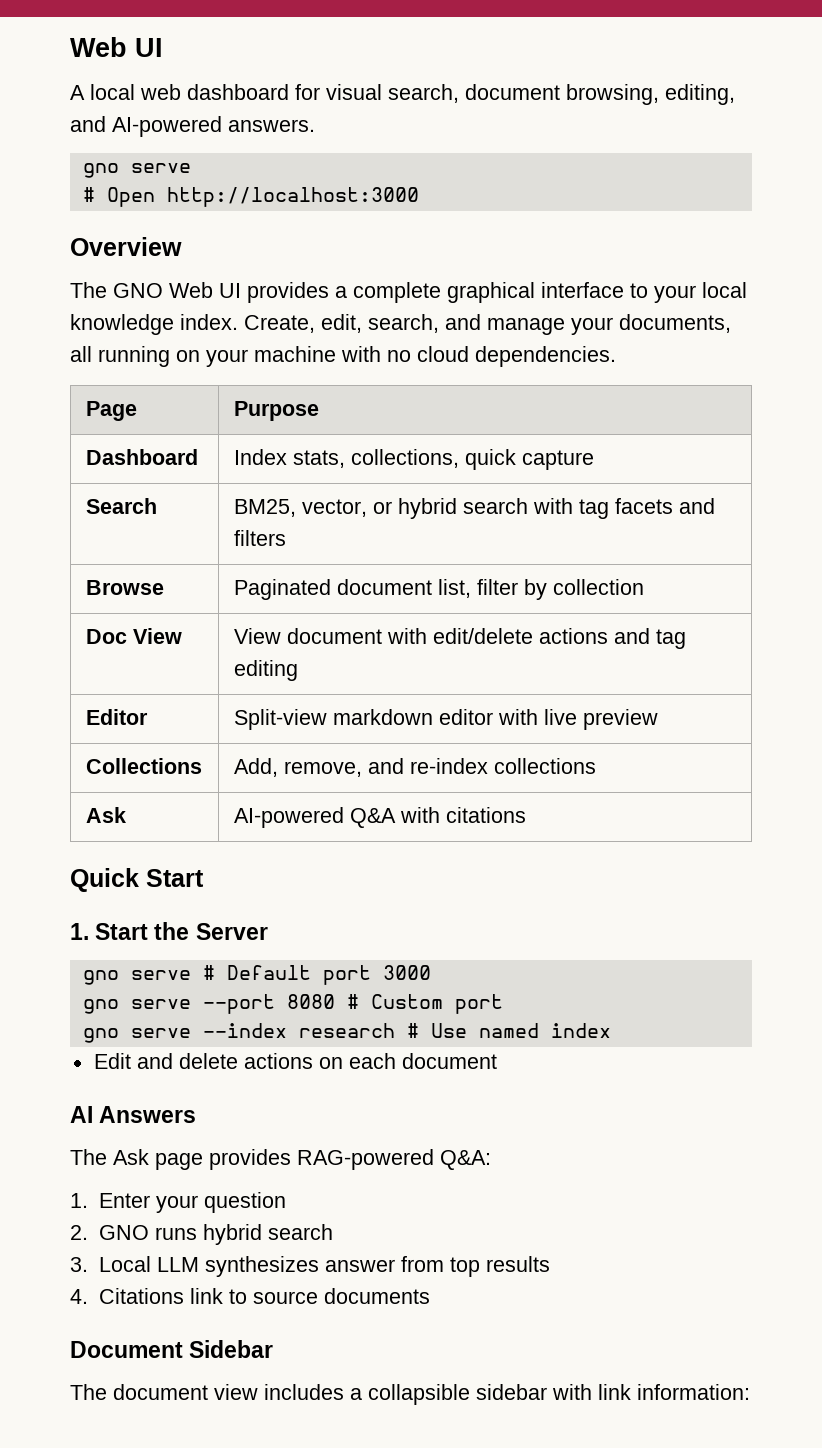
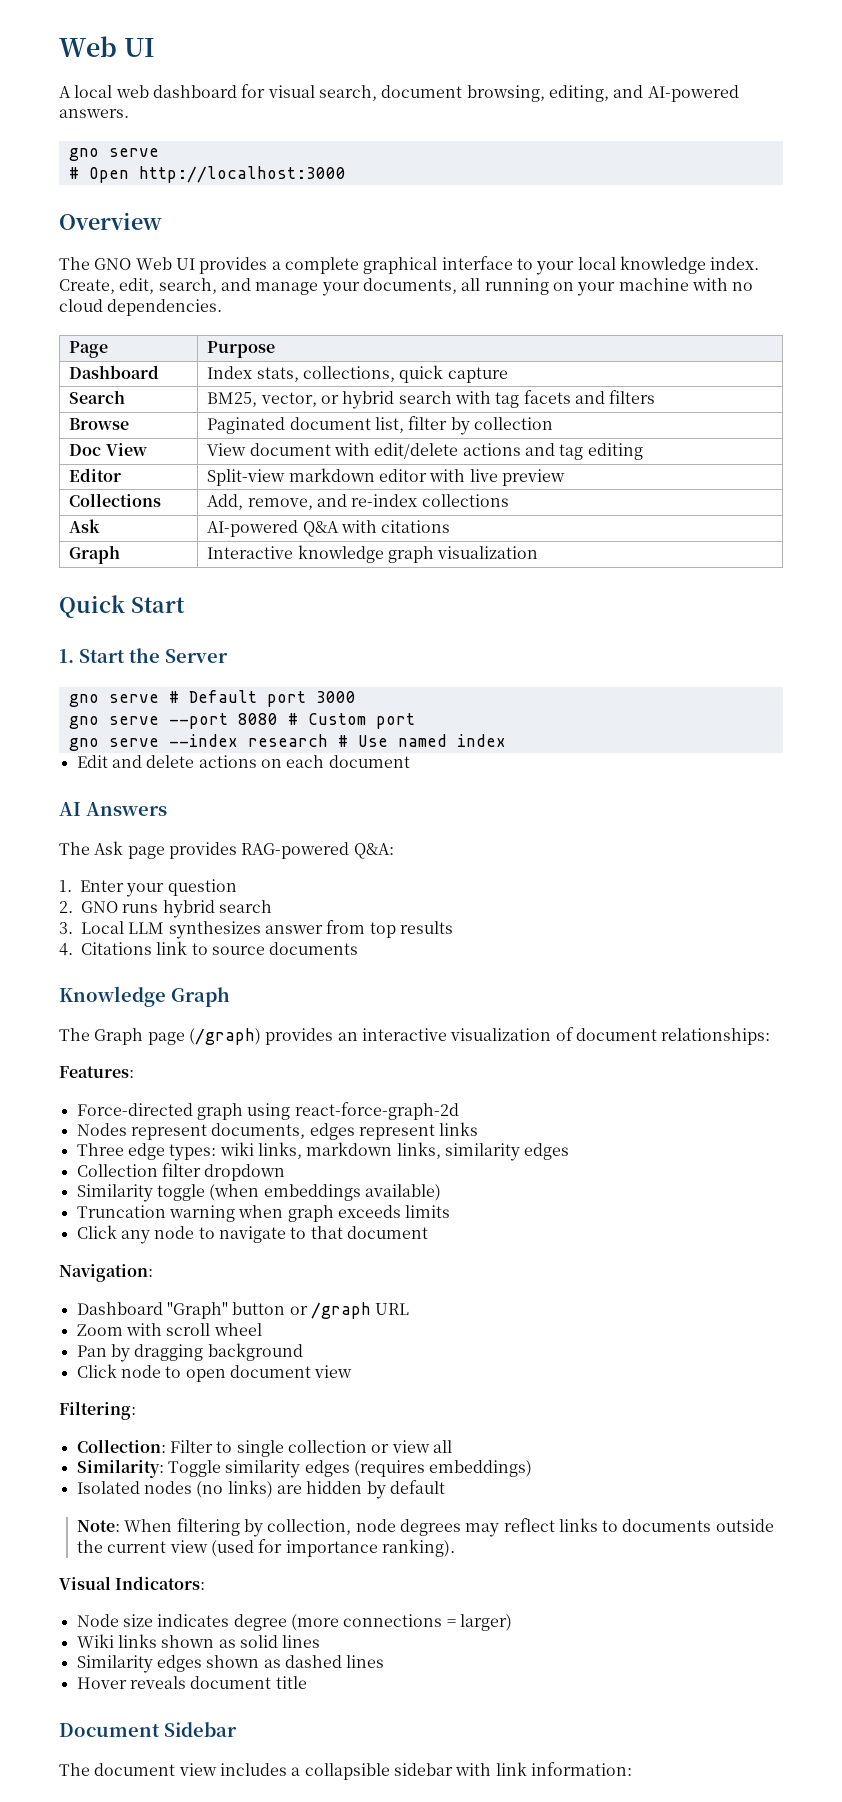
(526, 815) none -> [69,545,121,564] [207,545,539,563] // Graph | Interactive knowledge graph visualization
(430, 1296) none -> [59,986,230,1007] [59,1027,771,1045] [59,1066,134,1078] [76,1102,459,1120] [76,1122,479,1140] [76,1142,570,1161] [76,1163,286,1181] [76,1184,441,1202] [76,1205,451,1222] [76,1225,428,1244] [59,1264,153,1282] [76,1302,410,1319] [76,1323,262,1336] [76,1343,303,1362] [76,1364,353,1382] [59,1401,136,1420] [76,1439,452,1457] [76,1459,533,1478] [76,1480,445,1499] [76,1518,774,1537] [76,1539,455,1557] [59,1576,206,1590] [76,1614,512,1631] [76,1634,321,1648] [76,1655,385,1673] [76,1676,307,1689] // Knowledge Graph // The Graph page (/graph) provides an interactive visualization of document relationships: // Features: // Force-directed graph using react-force-graph-2d // Nodes represent documents, edges represent links // Three edge types: wiki links, markdown links, similarity edges // Collection filter dropdown // Similarity toggle (when embeddings available) // Truncation warning when graph exceeds limits // Click any node to navigate to that document // Navigation: // Dashboard "Graph" button or /graph URL // Zoom with scroll wheel // Pan by dragging background // Click node to open document view // Filtering: // Collection: Filter to single collection or view all // Similarity: Toggle similarity edges (requires embeddings) // Isolated nodes (no links) are hidden by default // Note: When filtering by collection, node degrees may reflect links to documents outside the current view (used for importance ranking). // Visual Indicators: // Node size indicates degree (more connections = larger) // Wiki links shown as solid lines // Similarity edges shown as dashed lines // Hover reveals document title

